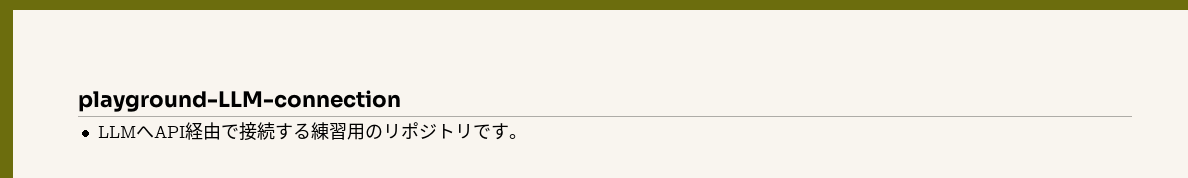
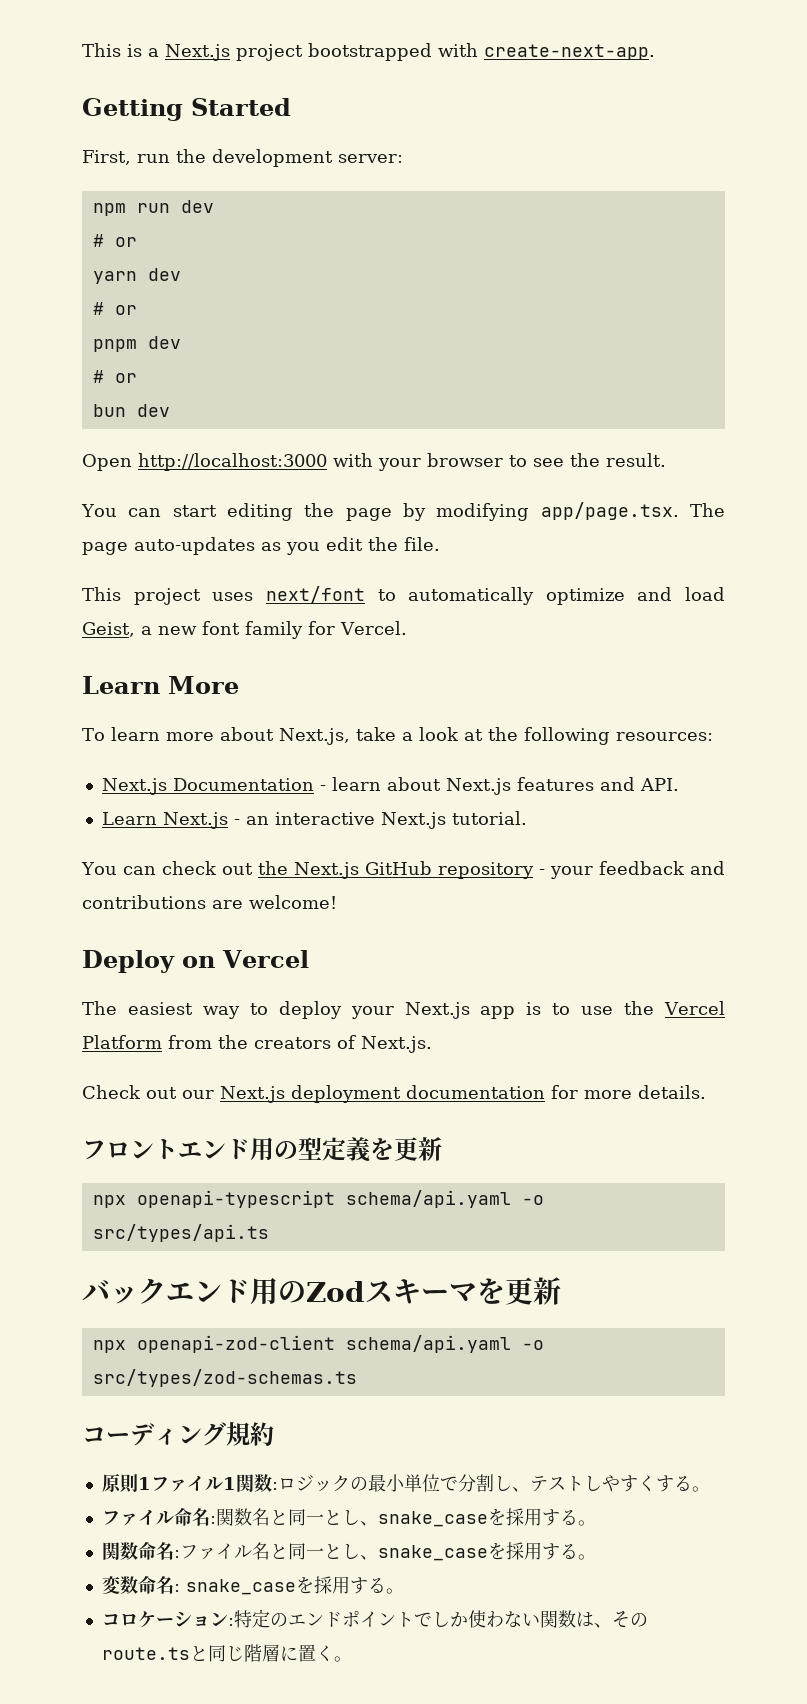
[78,90,401,112] [97,122,509,141] playground-LLM-connection // LLMへAPI経由で接続する練習用のリポジトリです -> [82,43,655,61] [82,98,291,121] [82,149,403,167] [92,200,214,216] [92,234,137,247] [92,268,181,284] [92,302,137,315] [92,336,181,352] [92,370,137,383] [92,404,170,417] [82,453,666,471] [81,502,726,521] [82,537,440,555] [82,586,725,605] [82,621,407,639] [82,676,239,694] [82,727,713,745] [101,777,679,795] [101,811,527,829] [81,861,725,879] [82,895,337,909] [82,950,309,973] [82,1001,726,1019] [82,1035,432,1053] [82,1085,706,1103] [82,1137,442,1162] [92,1190,544,1208] [92,1224,269,1242] [82,1277,561,1305] [92,1335,544,1353] [92,1369,357,1387] [82,1422,274,1446] [101,1474,710,1493] [101,1507,596,1527] [101,1541,596,1561] [101,1575,404,1595] [101,1609,648,1628] [101,1644,334,1662] This is a Next.js project bootstrapped with create-next-app. // Getting Started // First, run the development server: // npm run dev // # or // yarn dev // # or // pnpm dev // # or // bun dev // Open http://localhost:3000 with your browser to see the result. // You can start editing the page by modifying app/page.tsx. The page auto-updates as you edit the file. // This project uses next/font to automatically optimize and load Geist, a new font family for Vercel. // Learn More // To learn more about Next.js, take a look at the following resources: // Next.js Documentation - learn about Next.js features and API. // Learn Next.js - an interactive Next.js tutorial. // You can check out the Next.js GitHub repository - your feedback and contributions are welcome! // Deploy on Vercel // The easiest way to deploy your Next.js app is to use the Vercel Platform from the creators of Next.js. // Check out our Next.js deployment documentation for more details. // フロントエンド用の型定義を更新 // npx openapi-typescript schema/api.yaml -o src/types/api.ts // バックエンド用のZodスキーマを更新 // npx openapi-zod-client schema/api.yaml -o src/types/zod-schemas.ts // コーディング規約 // 原則1ファイル1関数:ロジックの最小単位で分割し、テストしやすくする。 // ファイル命名:関数名と同一とし、snake_caseを採用する。 // 関数命名:ファイル名と同一とし、snake_caseを採用する。 // 変数命名: snake_caseを採用する。 // コロケーション:特定のエンドポイントでしか使わない関数は、そのroute.tsと同じ階層に置く

